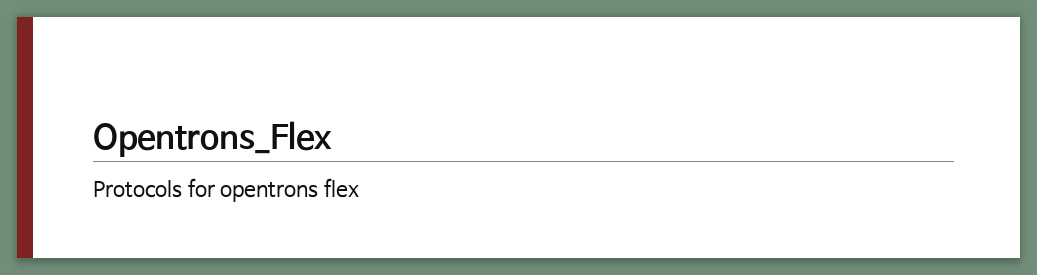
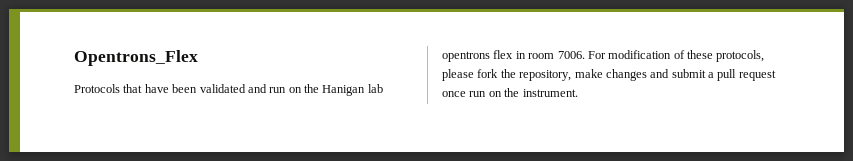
[187,178,359,202] for opentrons flex -> [123,84,383,96] [442,50,765,62] [442,69,776,81] [442,88,578,97] that have been validated and run on the Hanigan lab opentrons flex in room 7006. For modification of these protocols, please fork the repository, make changes and submit a pull request once run on the instrument.

